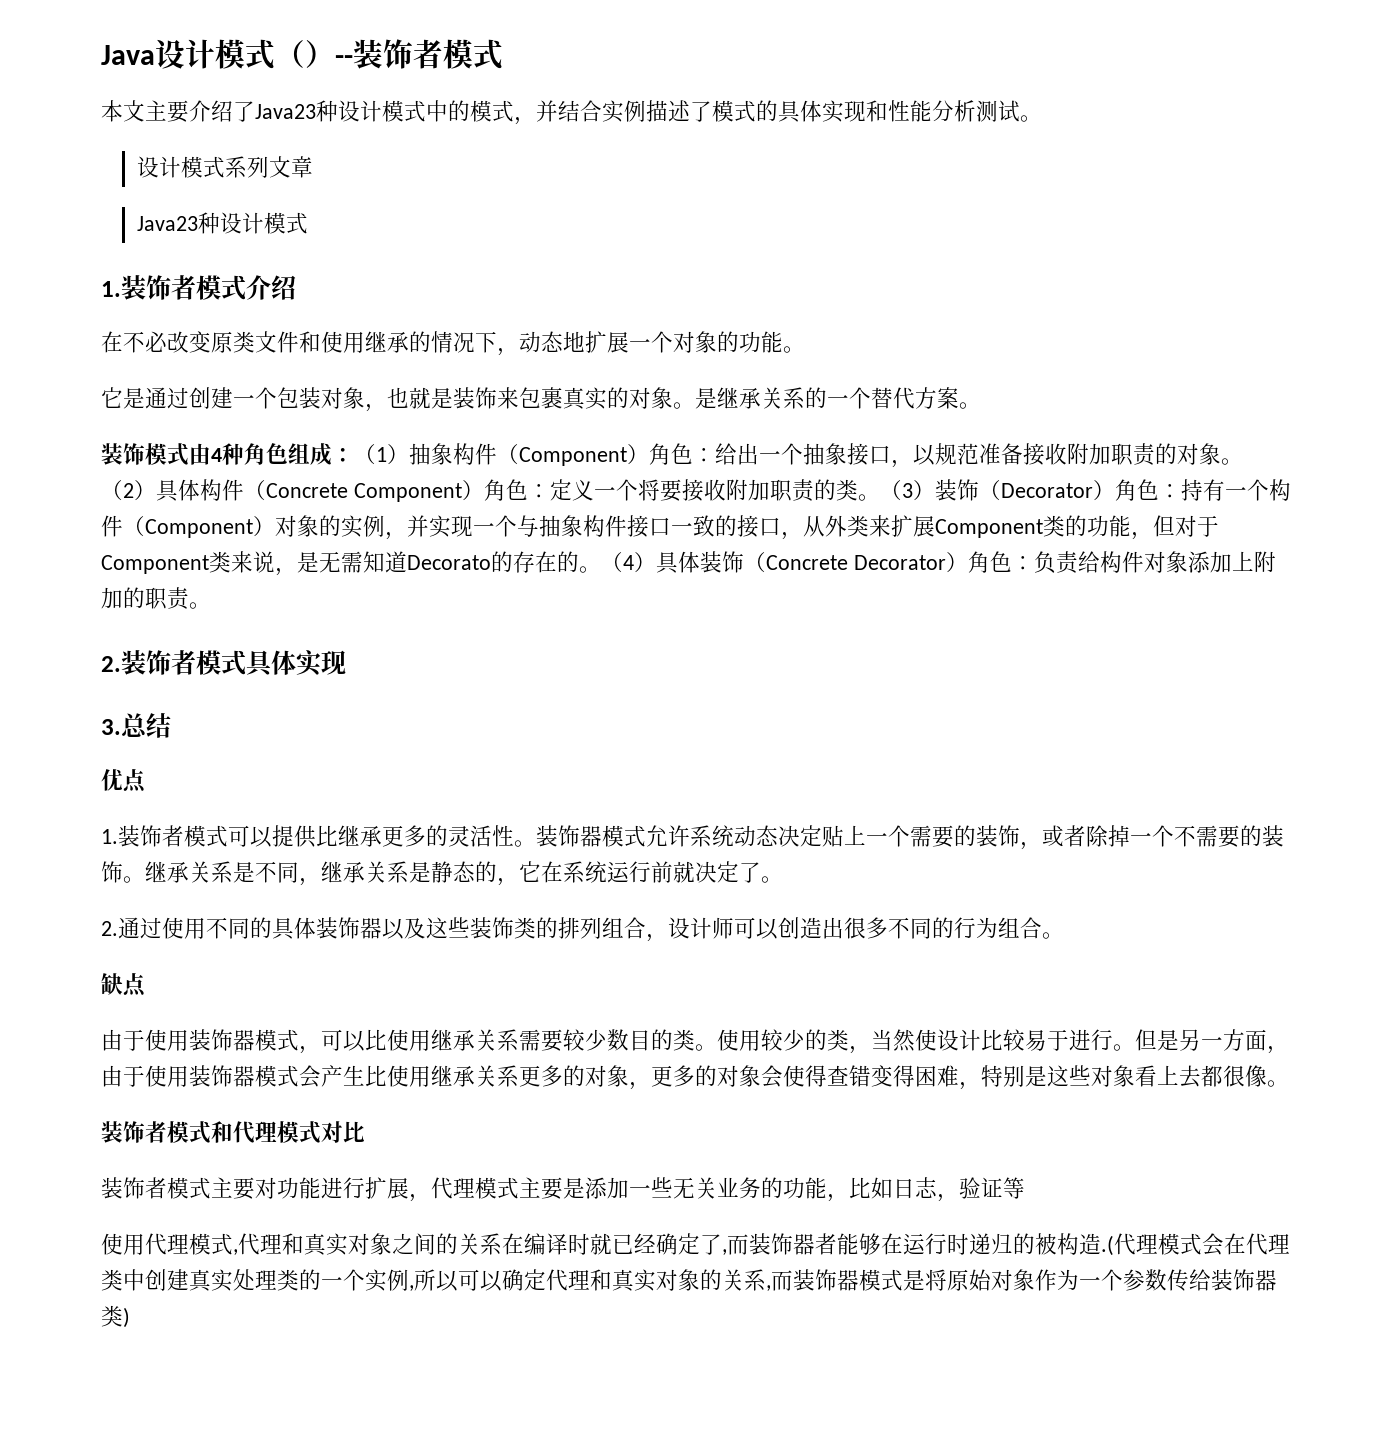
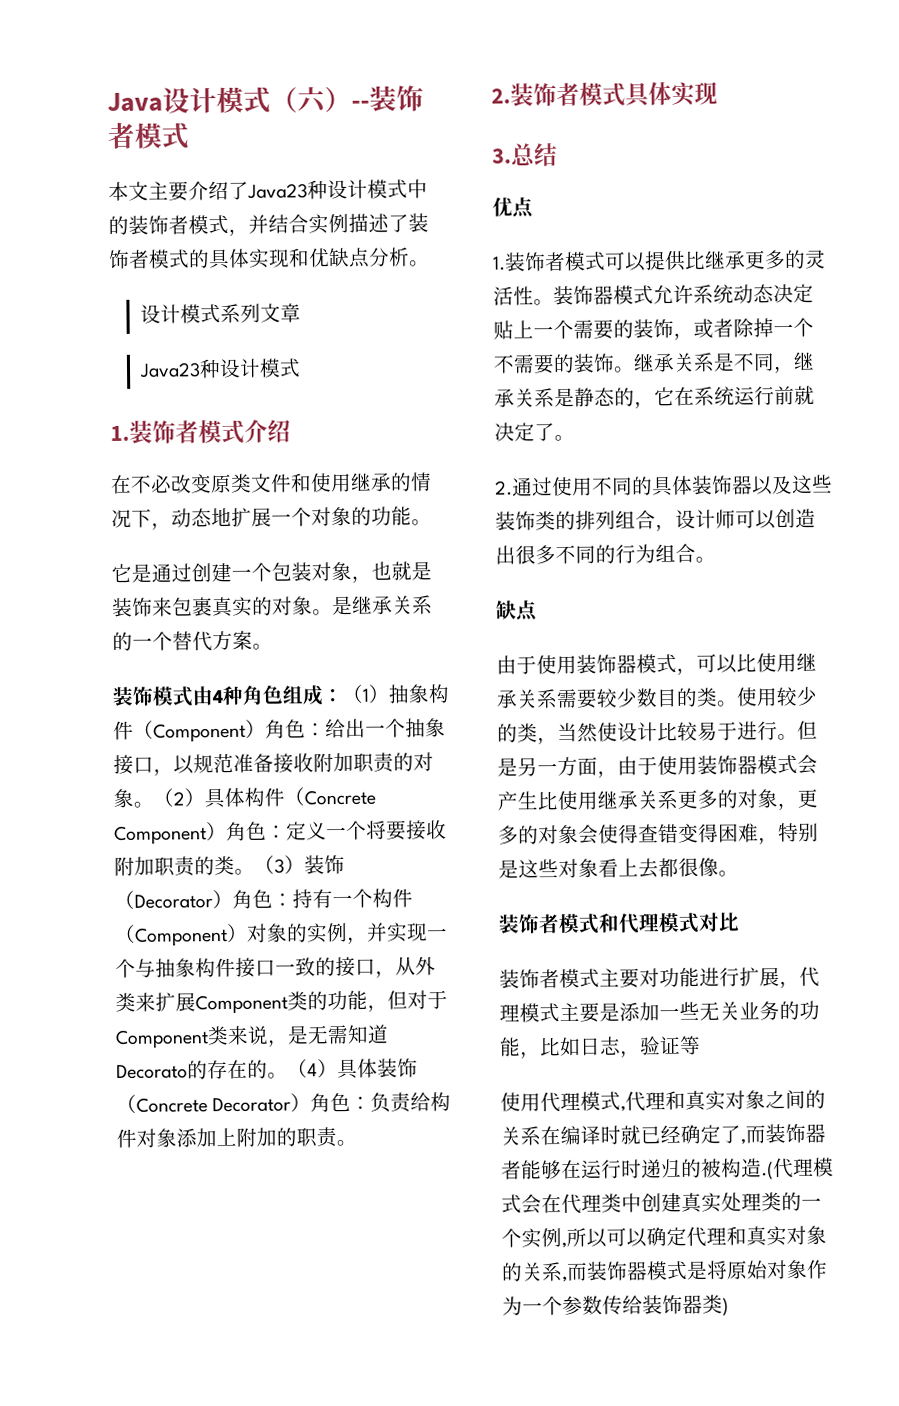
(305, 54) none -> [297,86,327,114] 六
(470, 110) none -> [128,215,189,235] 装饰者
(712, 111) none -> [408,213,429,233] [108,249,150,270] 装饰者
[888,100,1020,122] 性能分析测试 -> [308,247,410,268] 优缺点分析

